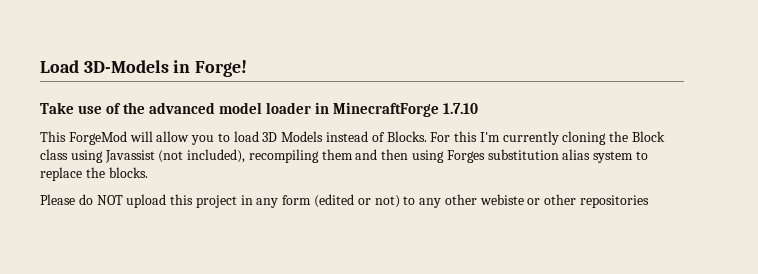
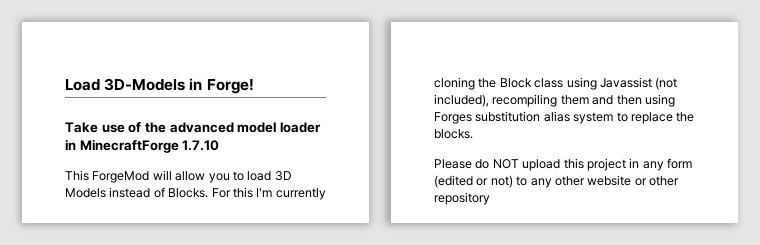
[479,194,524,205] webiste -> [587,175,632,186] website
[580,195,650,208] repositories -> [434,192,490,205] repository

